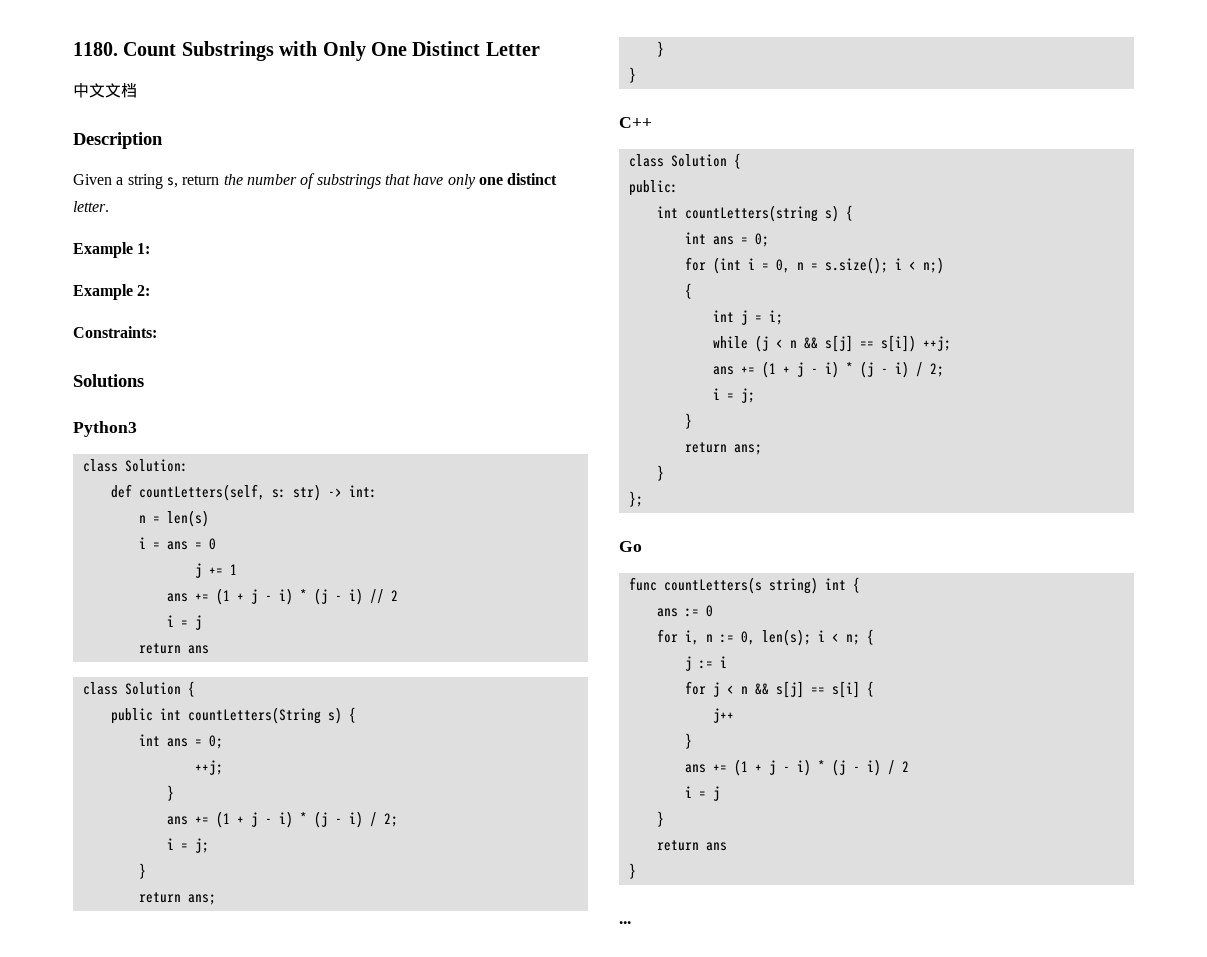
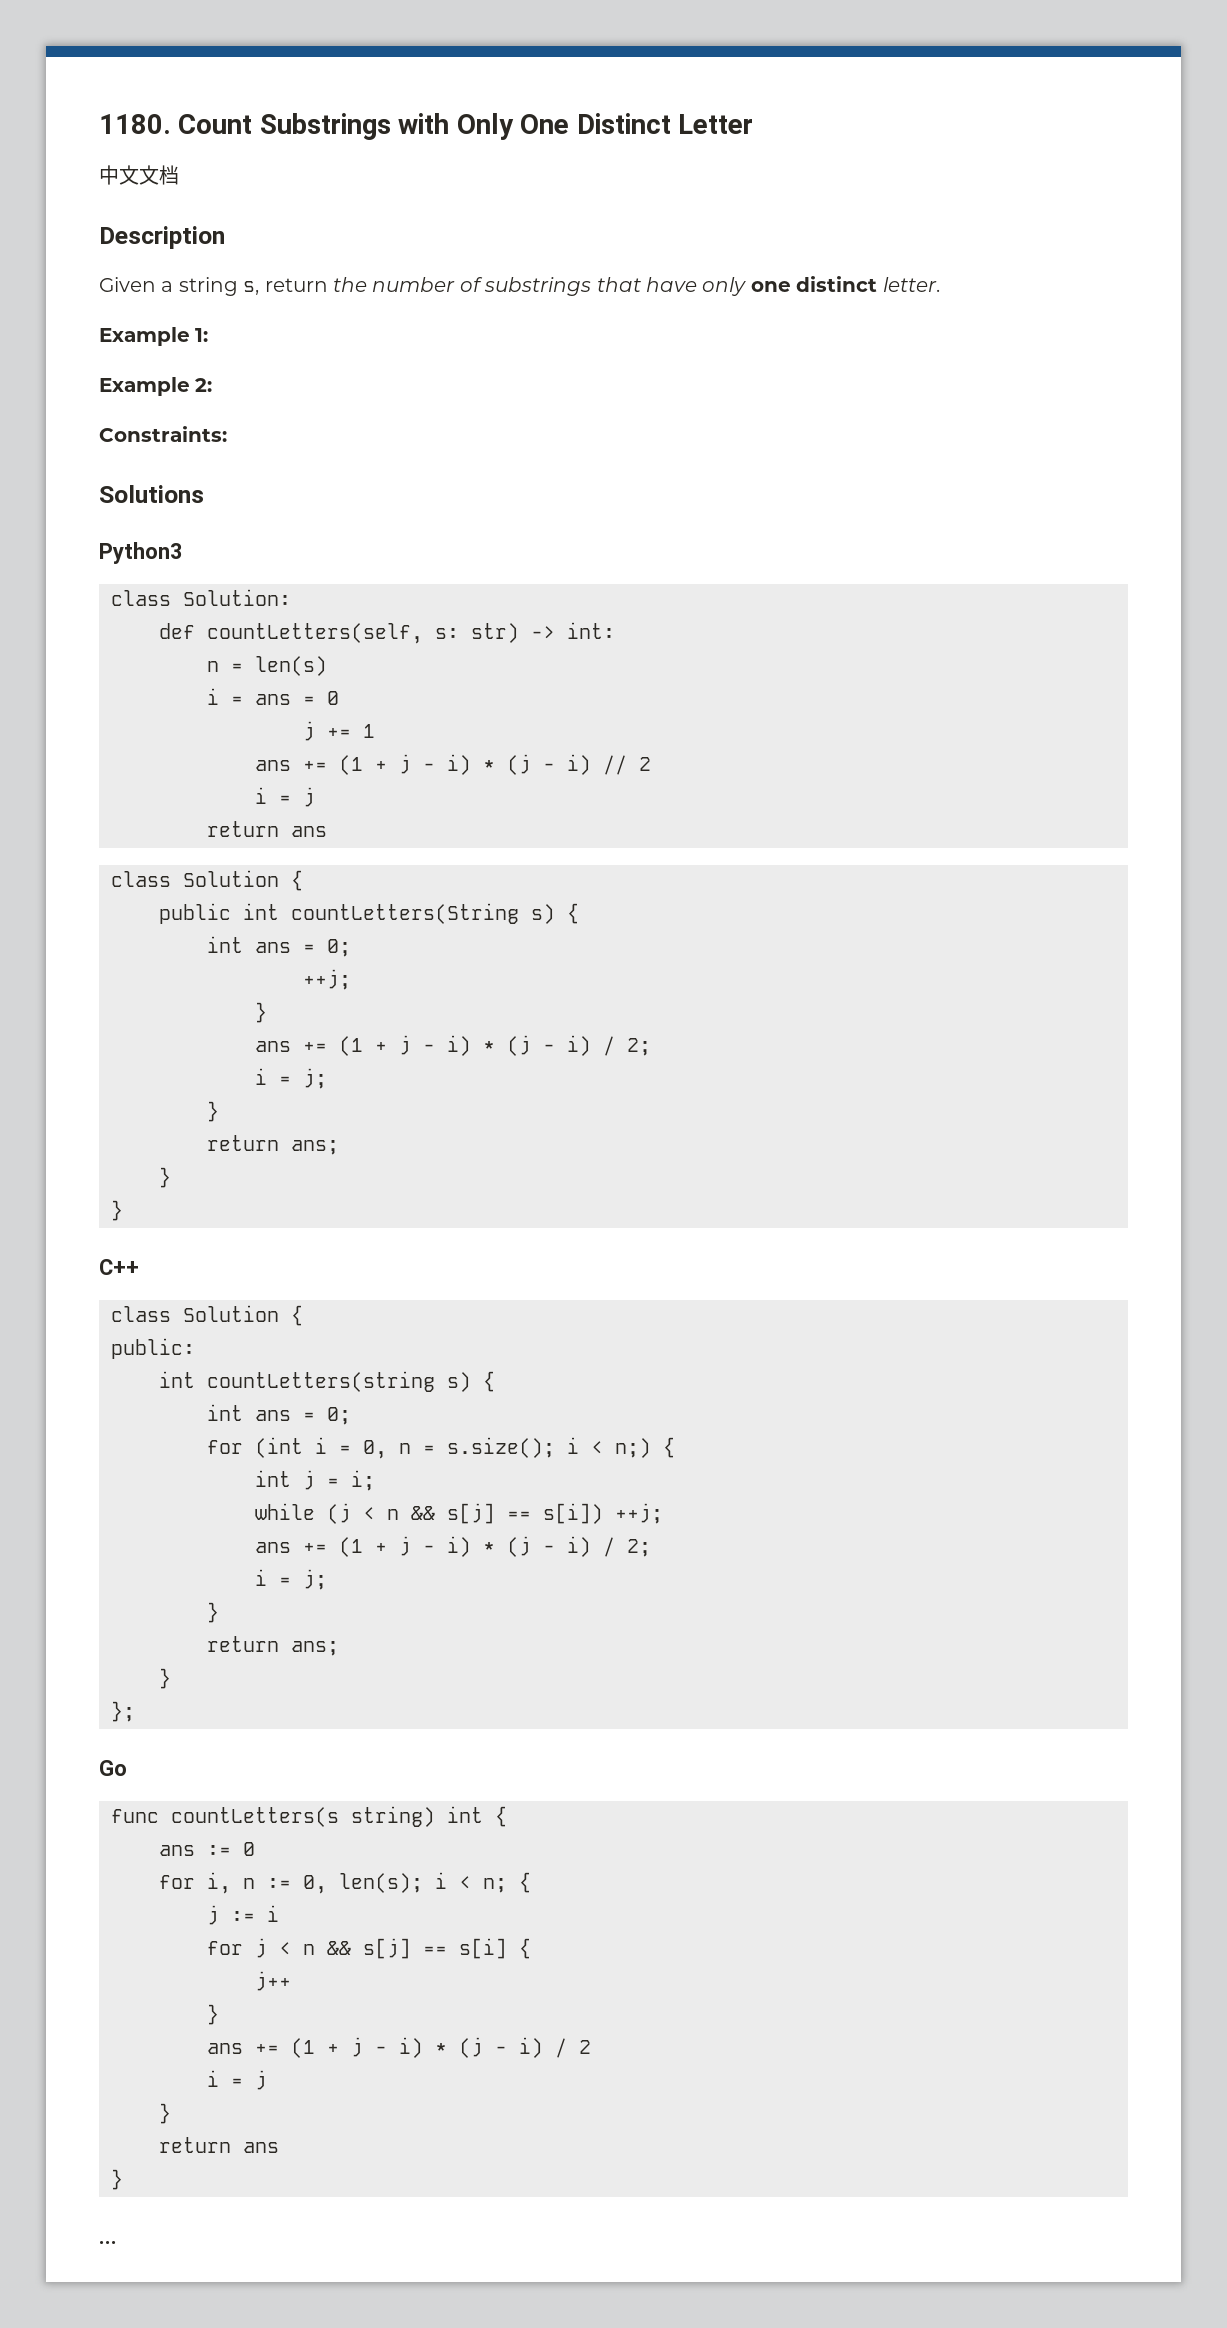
(944, 265) // -> (651, 1448) none

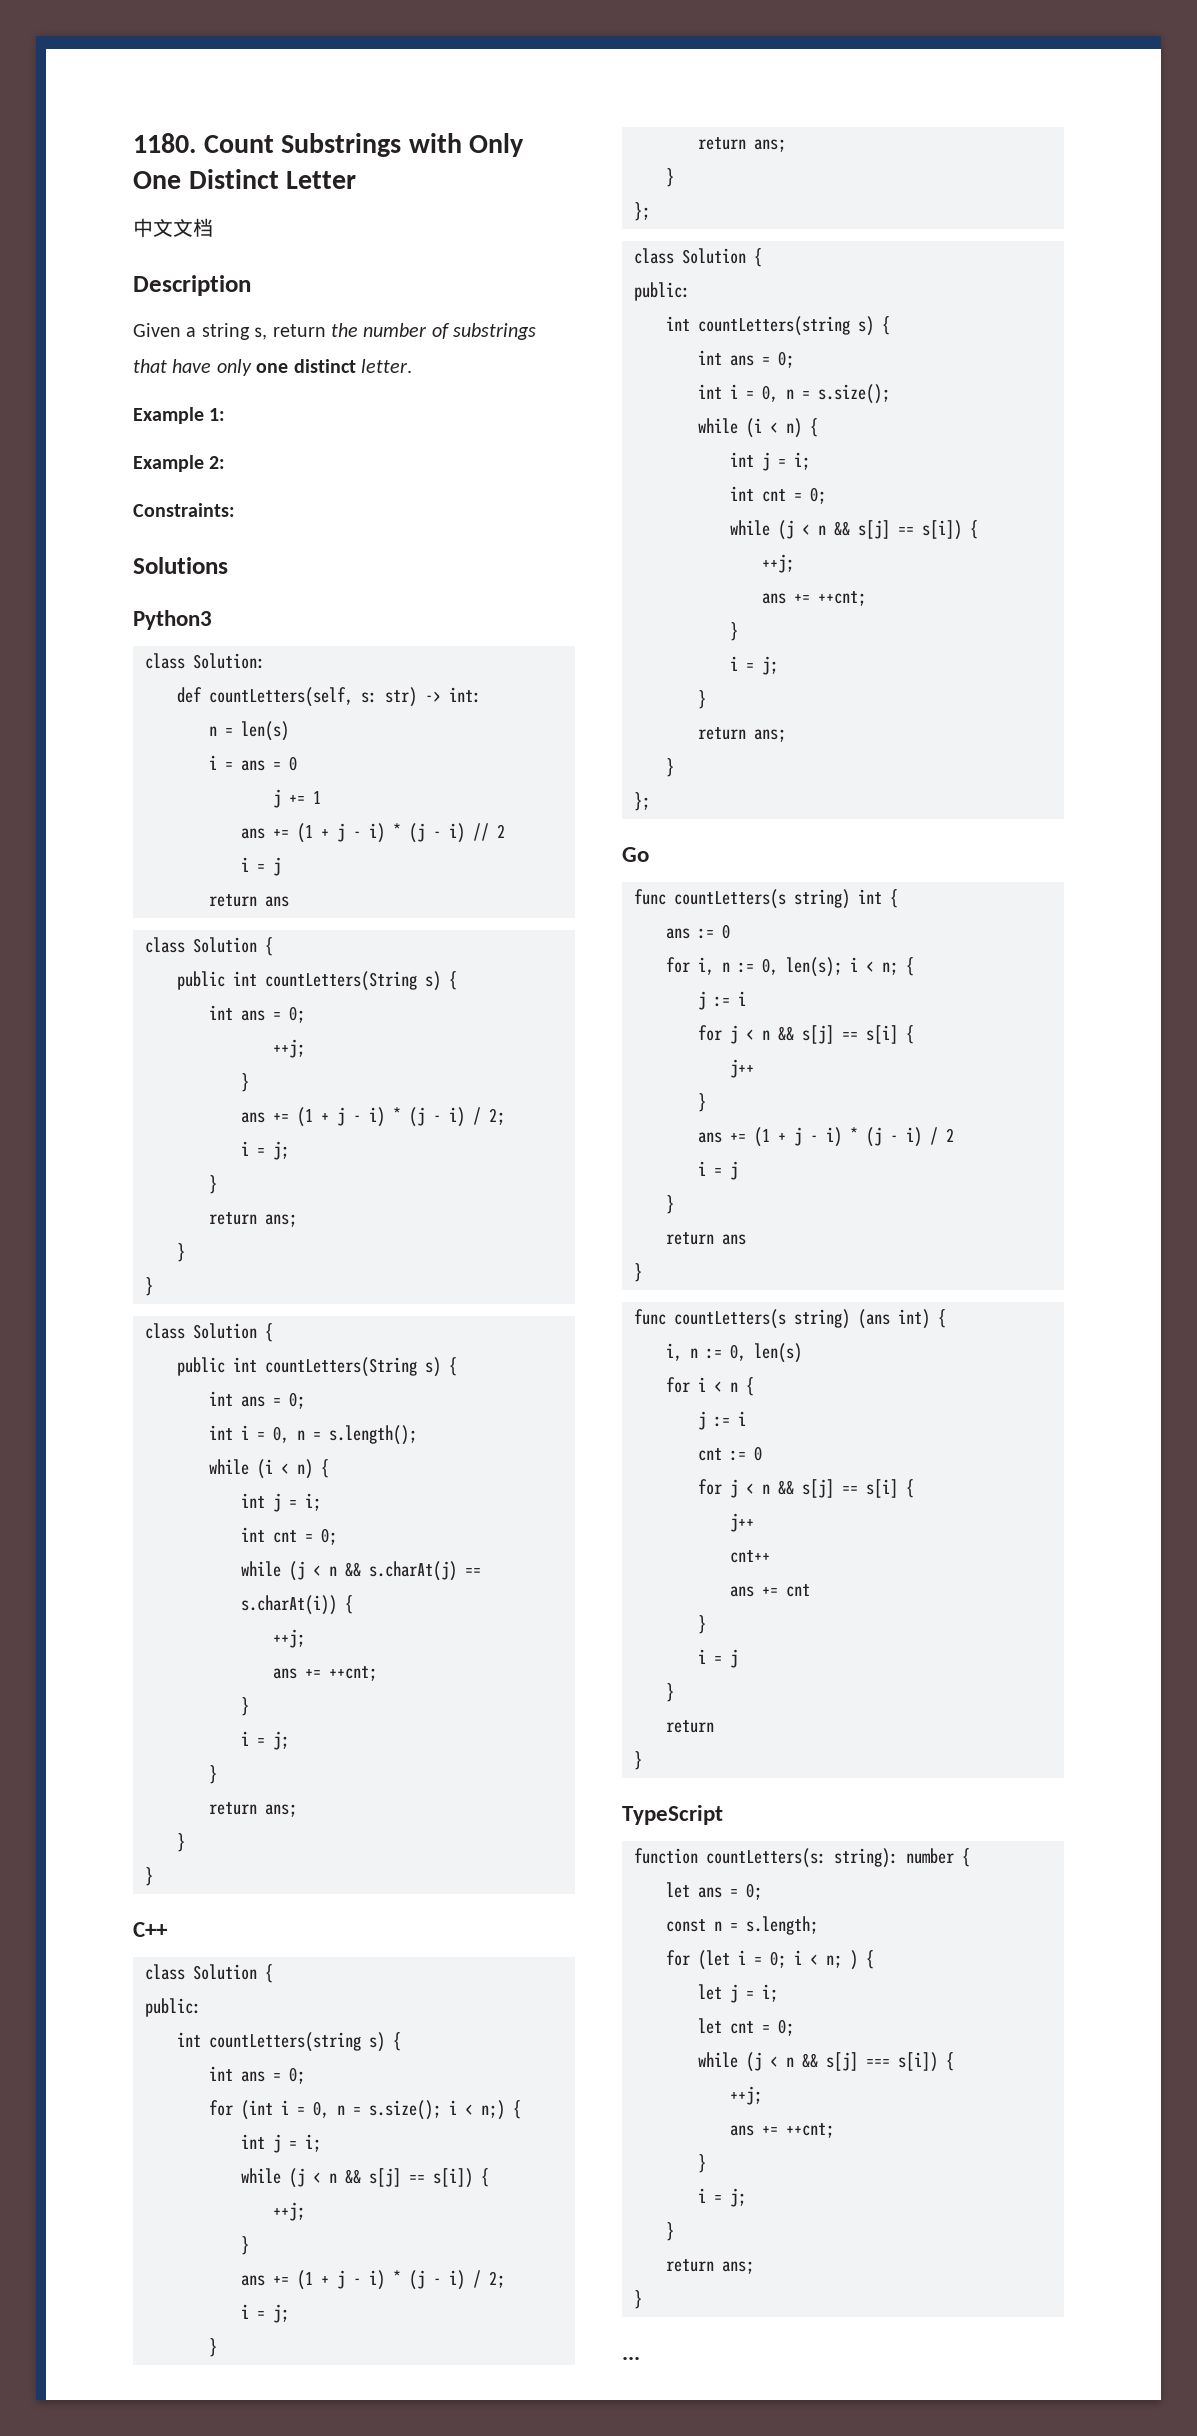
(123, 1210) none -> [145,1323,273,1342] [177,1357,457,1377] [209,1391,305,1409] [209,1425,417,1445] [209,1459,329,1479] [241,1493,321,1512] [241,1527,337,1545] [241,1561,481,1581] [241,1595,353,1615] [273,1629,305,1648] [273,1666,377,1681] [241,1697,249,1716] [241,1731,289,1750] [209,1765,217,1784] [209,1802,297,1817] [177,1833,185,1852] [145,1867,153,1886] // class Solution { // public int countLetters(String s) { // int ans = 0; // int i = 0, n = s.length(); // while (i < n) { // int j = i; // int cnt = 0; // while (j < n && s.charAt(j) == s.charAt(i)) { // ++j; // ans += ++cnt; // } // i = j; // } // return ans; // } // }
[615,1503,663,1524] ++j; -> [481,2168,489,2187] [273,2202,305,2221] [241,2236,249,2255] { // ++j; // }
(135, 1711) none -> [634,248,762,267] [634,282,690,301] [666,316,890,336] [698,350,794,368] [698,384,890,404] [698,418,818,438] [730,452,810,471] [730,486,826,504] [730,520,978,540] [762,554,794,573] [762,591,866,606] [730,622,738,641] [730,656,778,675] [698,690,706,709] [698,727,786,742] [666,758,674,777] [634,792,650,811] // class Solution { // public: // int countLetters(string s) { // int ans = 0; // int i = 0, n = s.size(); // while (i < n) { // int j = i; // int cnt = 0; // while (j < n && s[j] == s[i]) { // ++j; // ans += ++cnt; // } // i = j; // } // return ans; // } // };
(123, 2179) none -> [634,1309,946,1329] [666,1343,802,1363] [666,1377,754,1396] [698,1411,746,1430] [698,1446,762,1461] [698,1479,914,1498] [730,1513,754,1532] [730,1550,770,1563] [730,1584,810,1597] [698,1615,706,1634] [698,1649,738,1668] [666,1683,674,1702] [666,1720,714,1733] [634,1751,642,1770] [622,1805,723,1825] [634,1848,970,1868] [666,1882,762,1900] [666,1916,818,1935] [666,1950,874,1970] [698,1984,778,2003] [698,2018,794,2036] [698,2052,954,2072] [730,2086,762,2105] [730,2123,834,2138] [698,2154,706,2173] [698,2188,746,2207] [666,2222,674,2241] [666,2259,754,2274] [634,2290,642,2309] // func countLetters(s string) (ans int) { // i, n := 0, len(s) // for i < n { // j := i // cnt := 0 // for j < n && s[j] == s[i] { // j++ // cnt++ // ans += cnt // } // i = j // } // return // } // TypeScript // function countLetters(s: string): number { // let ans = 0; // const n = s.length; // for (let i = 0; i < n; ) { // let j = i; // let cnt = 0; // while (j < n && s[j] === s[i]) { // ++j; // ans += ++cnt; // } // i = j; // } // return ans; // }

